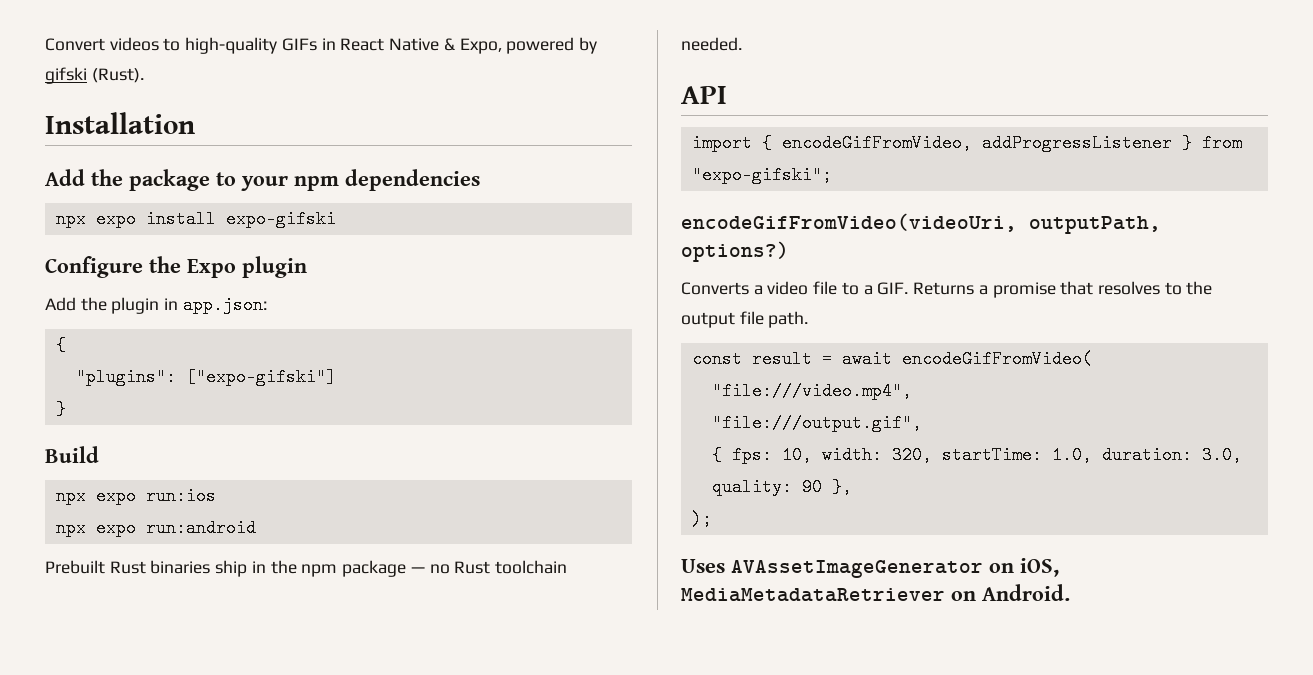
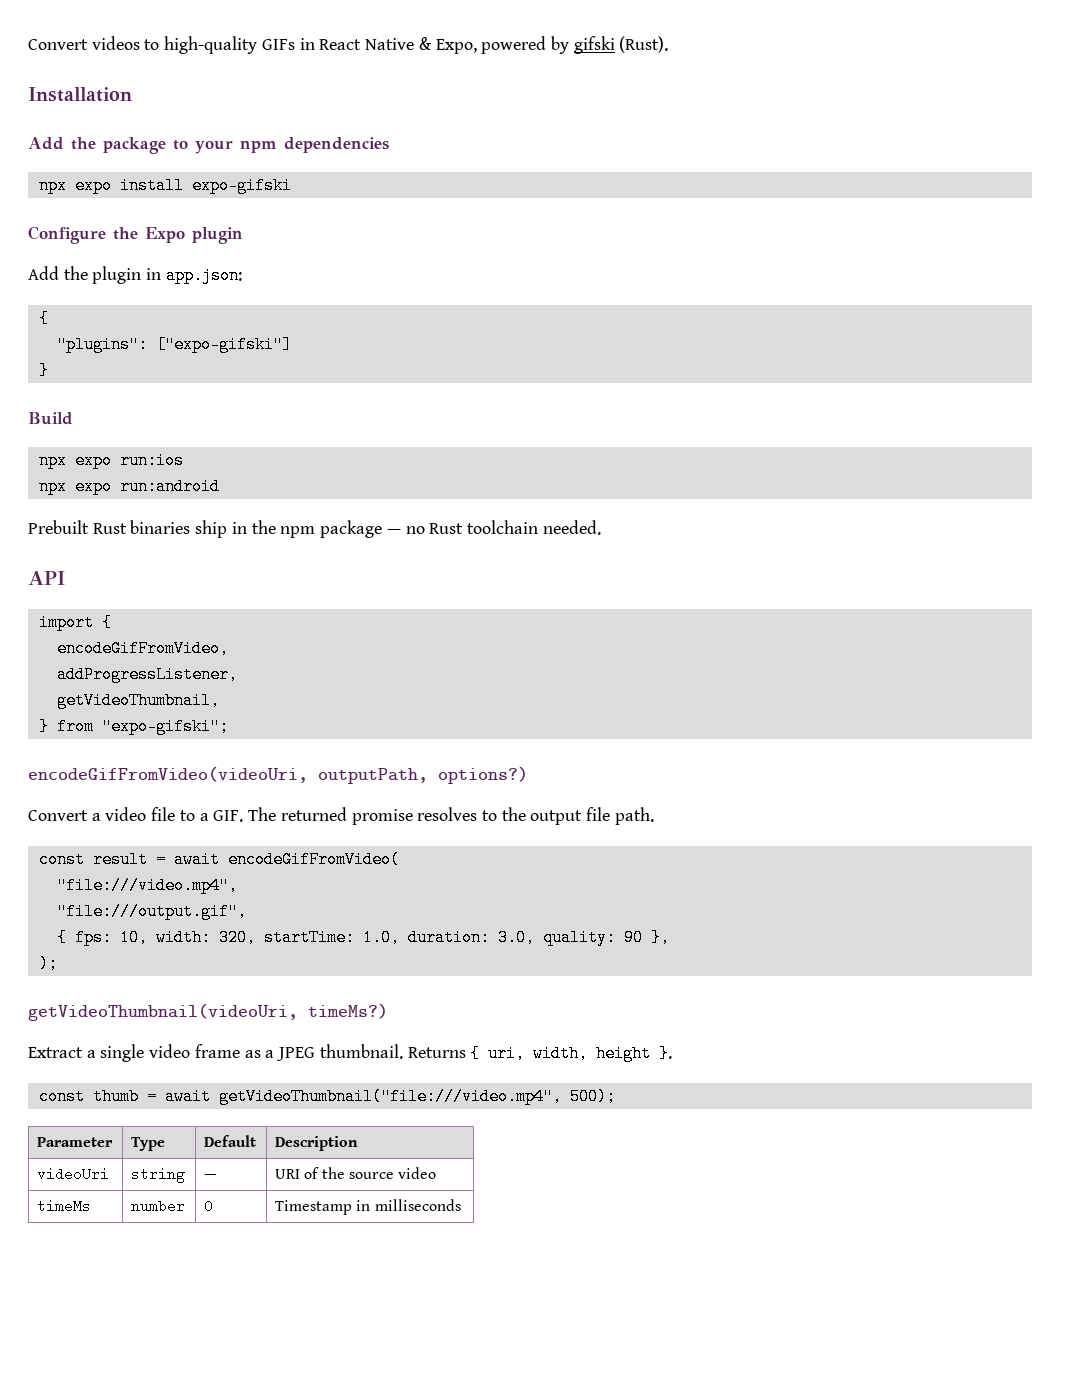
(772, 143) none -> (112, 622) //
[981,134,1172,152] addProgressListener -> [56,666,238,683] [56,692,220,709] // addProgressListener, // getVideoThumbnail, //
[681,282,749,295] Converts -> [28,810,88,821] Convert
[913,281,1094,298] Returns a promise that -> [248,807,413,825] The returned promise
[681,558,1059,578] [681,584,1070,602] Uses AVAssetImageGenerator on iOS, MediaMetadataRetriever on Android. -> [28,1003,388,1021] [28,1044,673,1062] [38,1088,616,1105] [37,1137,114,1147] [131,1137,166,1151] [204,1135,257,1147] [275,1136,359,1151] [37,1167,110,1181] [131,1168,186,1183] [204,1174,217,1179] [275,1167,437,1179] [37,1199,92,1213] [131,1199,186,1213] [204,1199,214,1213] [275,1199,461,1215] getVideoThumbnail(videoUri, timeMs?) // Extract a single video frame as a JPEG thumbnail. Returns { uri, width, height }. // const thumb = await getVideoThumbnail("file:///video.mp4", 500); // Parameter | Type | Default | Description // videoUri | string | — | URI of the source video // timeMs | number | 0 | Timestamp in milliseconds

